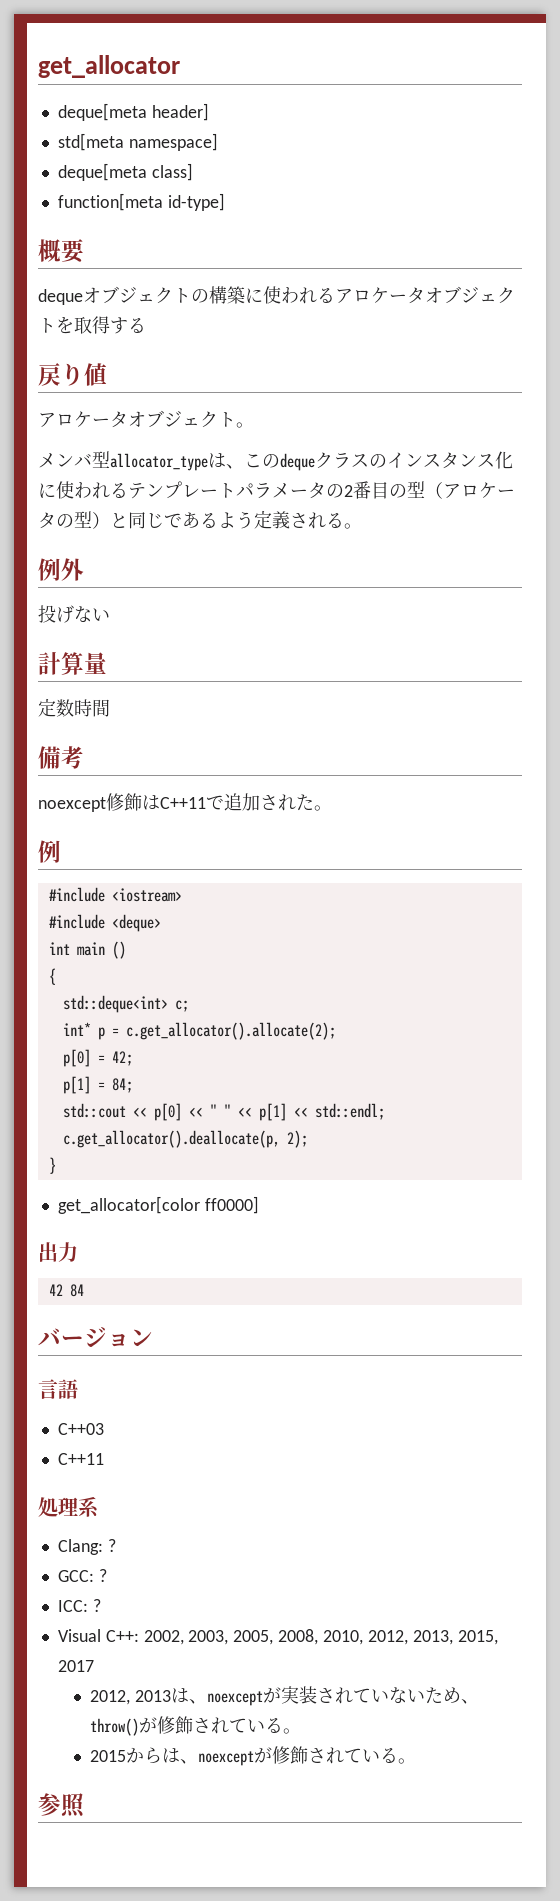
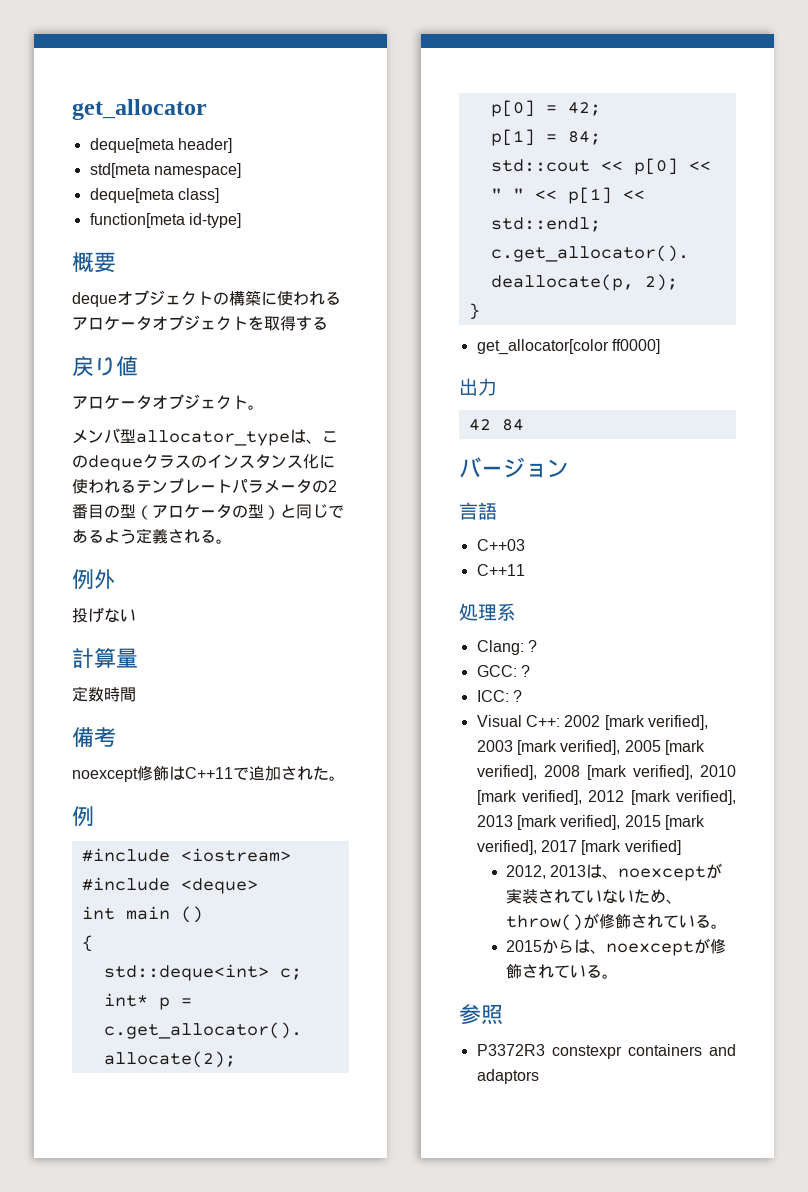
[143,1629,498,1645] 2002, 2003, 2005, 2008, 2010, 2012, 2013, 2015, -> [564,715,708,730] [476,740,705,755] [476,765,736,780] [476,790,736,805] [476,815,705,830] [476,840,537,855] 2002 [mark verified], 2003 [mark verified], 2005 [mark verified], 2008 [mark verified], 2010 [mark verified], 2012 [mark verified], 2013 [mark verified], 2015 [mark verified],
(94, 1666) none -> [581,840,681,855] [mark verified]
(85, 1805) none -> [476,1044,736,1059] [476,1069,539,1084] // P3372R3 constexpr containers and adaptors

